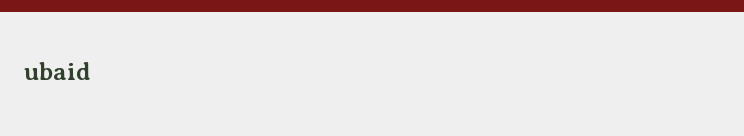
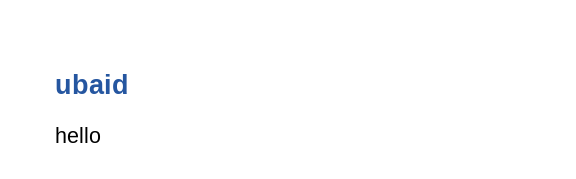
(91, 71) none -> [55,127,101,143] // hello

